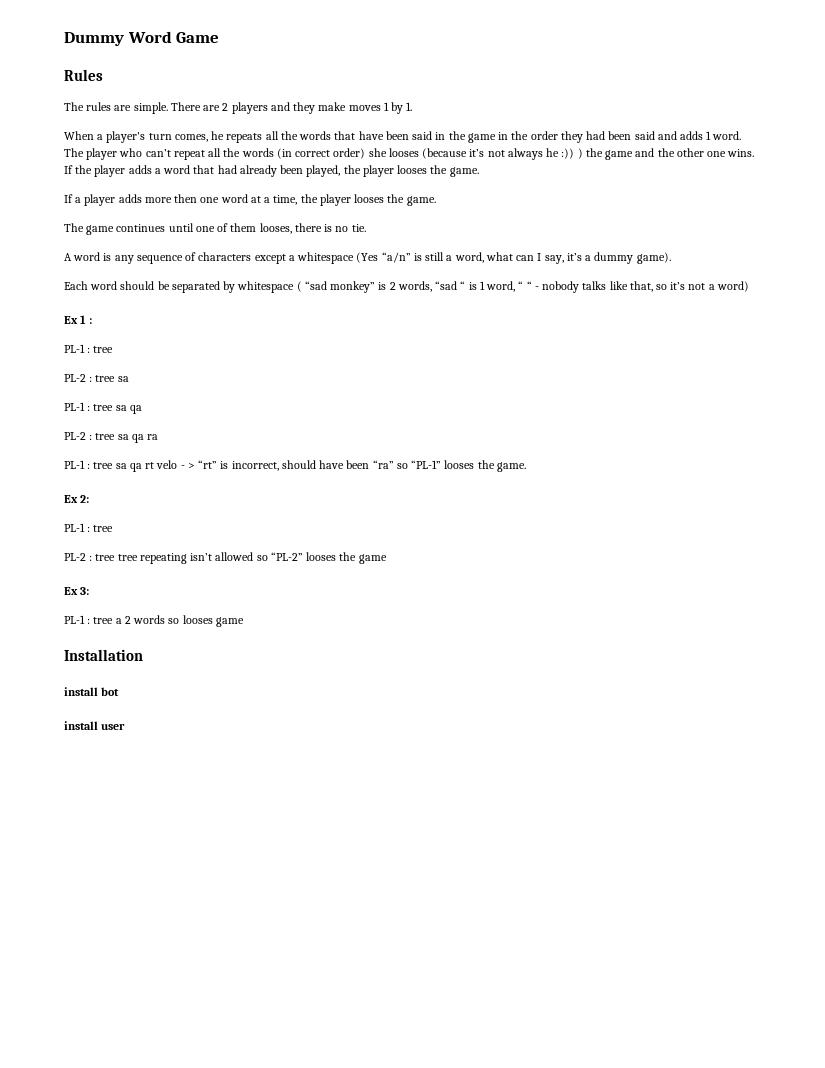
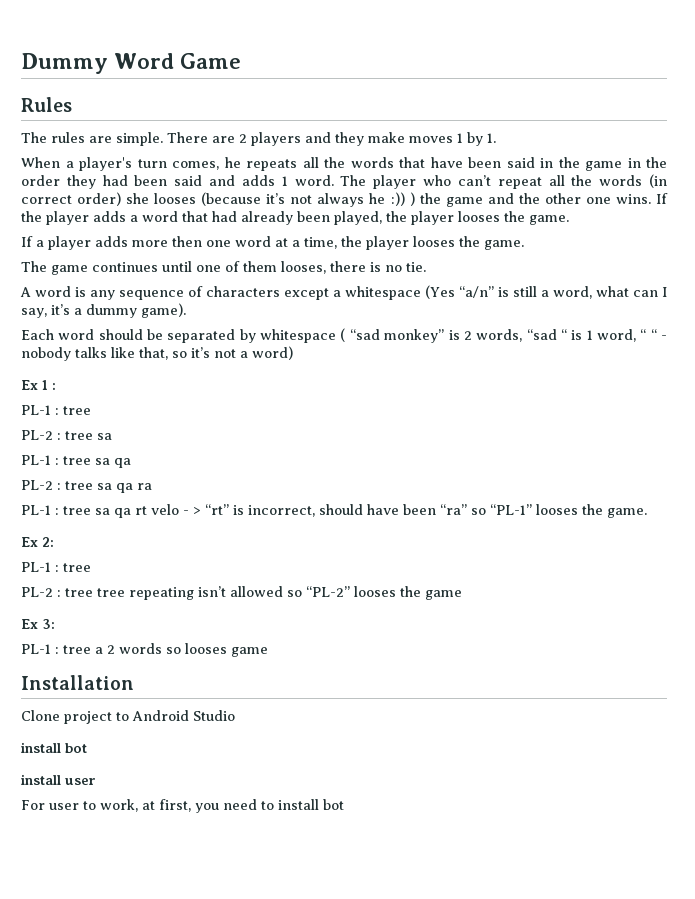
(143, 655) none -> [21,710,235,724] // Clone project to Android Studio
(126, 726) none -> [21,799,344,813] // For user to work, at first, you need to install bot

